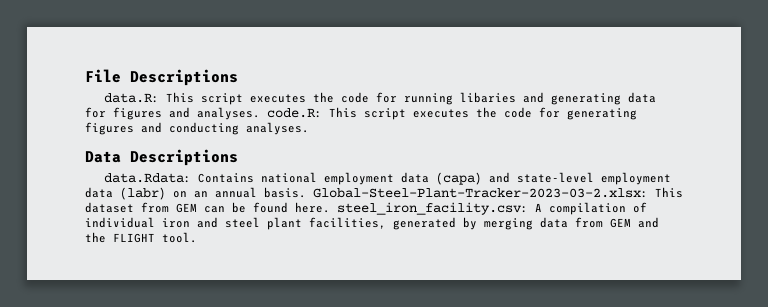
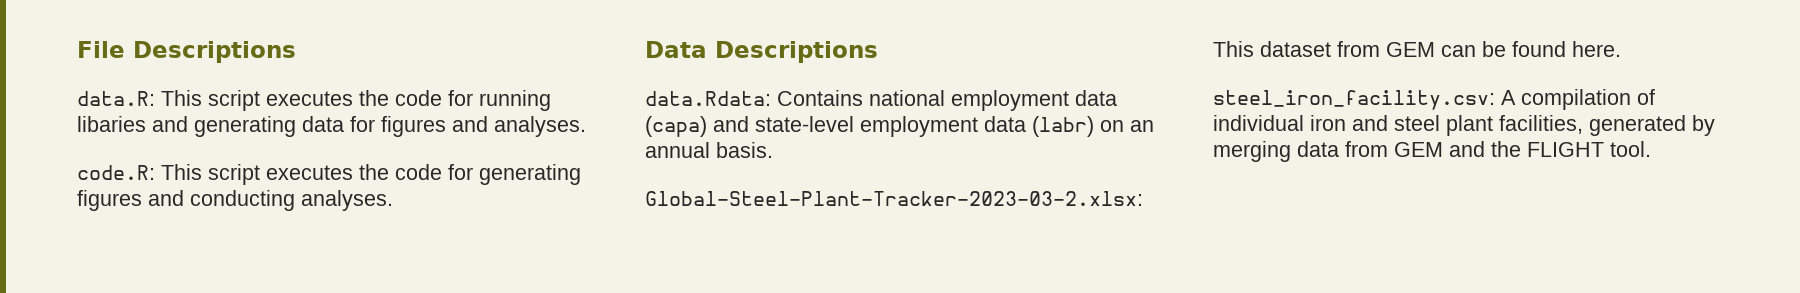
(260, 113) none -> (586, 126) //
(306, 192) none -> (773, 150) //
(330, 207) none -> (1621, 49) //

